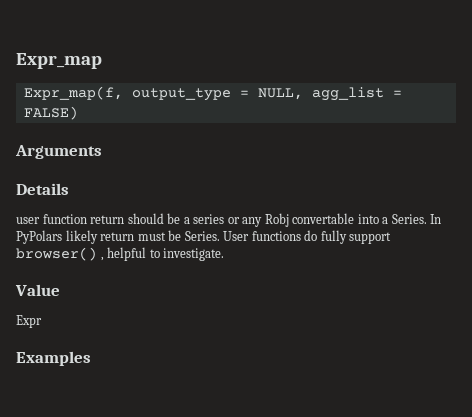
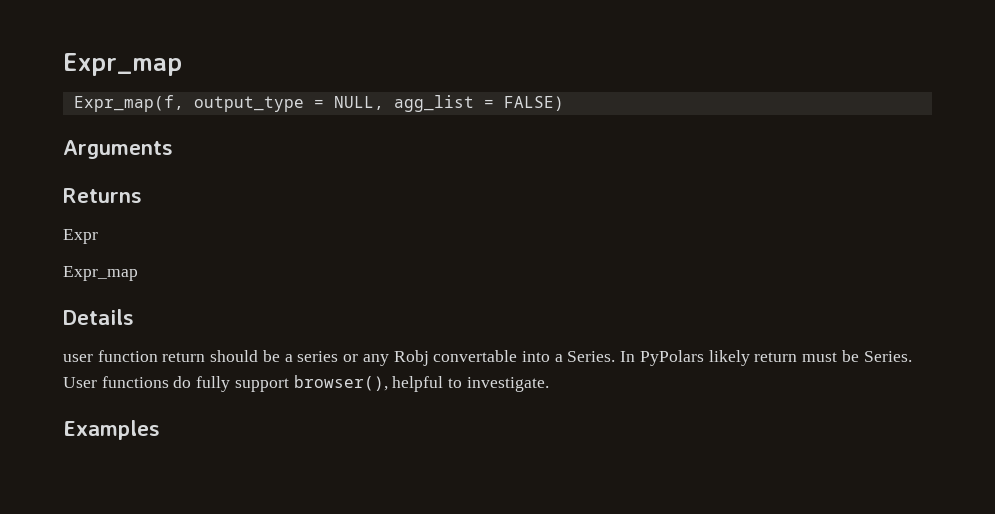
(102, 152) none -> [63,188,142,203] [63,229,98,244] [63,266,138,281] // Returns // Expr // Expr_map
[16,247,104,261] browser() , -> [293,375,388,391] browser(),
[15,284,60,296] [16,315,42,328] // Value // Expr -> (549, 384) none

